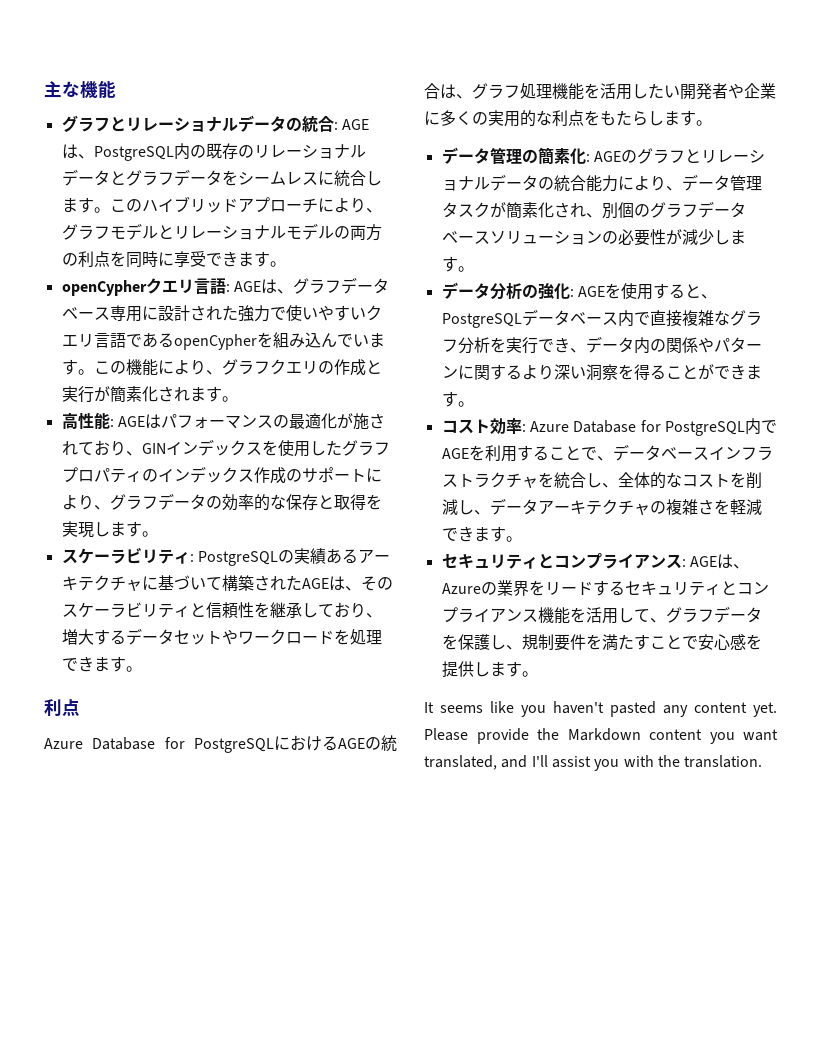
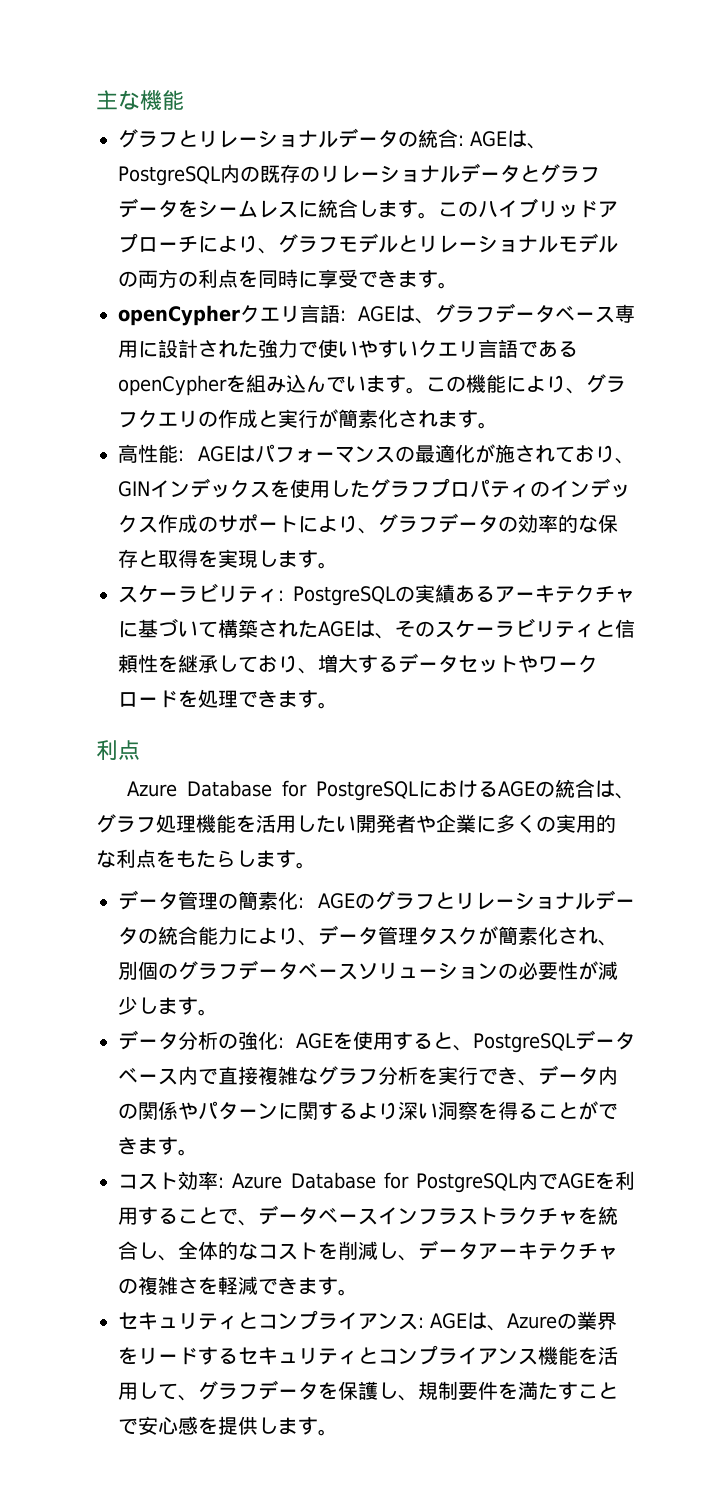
[424,701,777,717] [424,728,778,744] [424,755,763,771] // It seems like you haven't pasted any content yet. Please provide the Markdown content you want translated, and I'll assist you with the translation. -> (338, 1432) none

